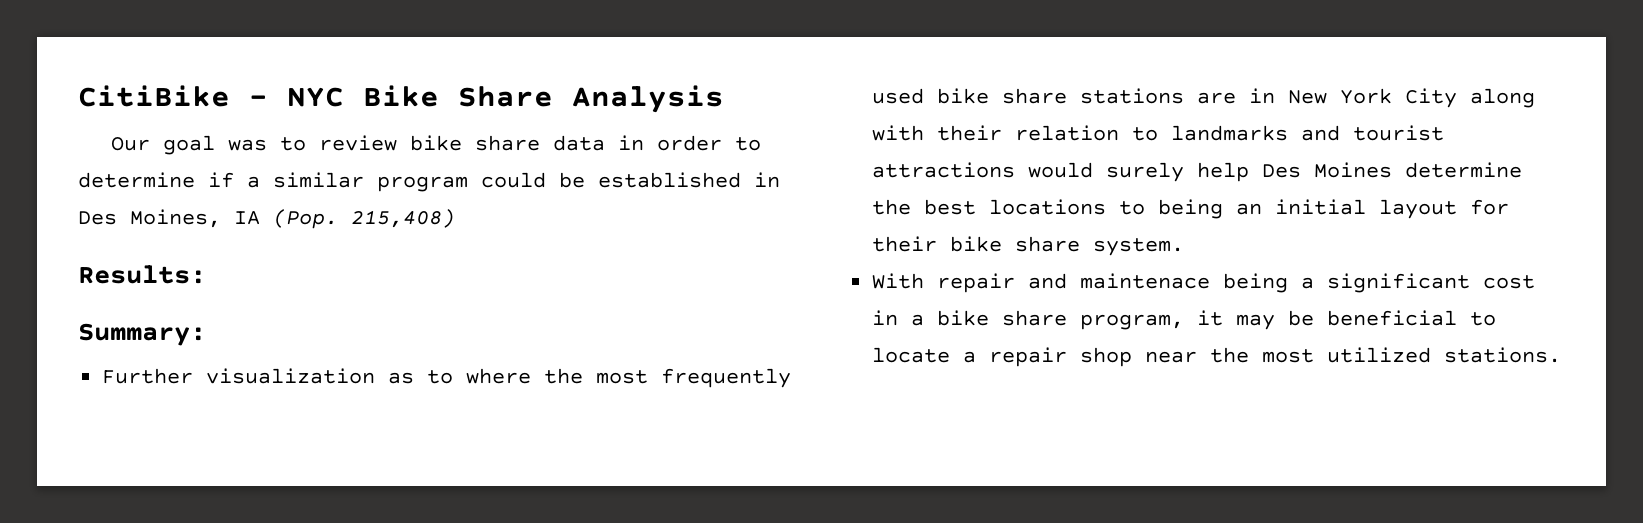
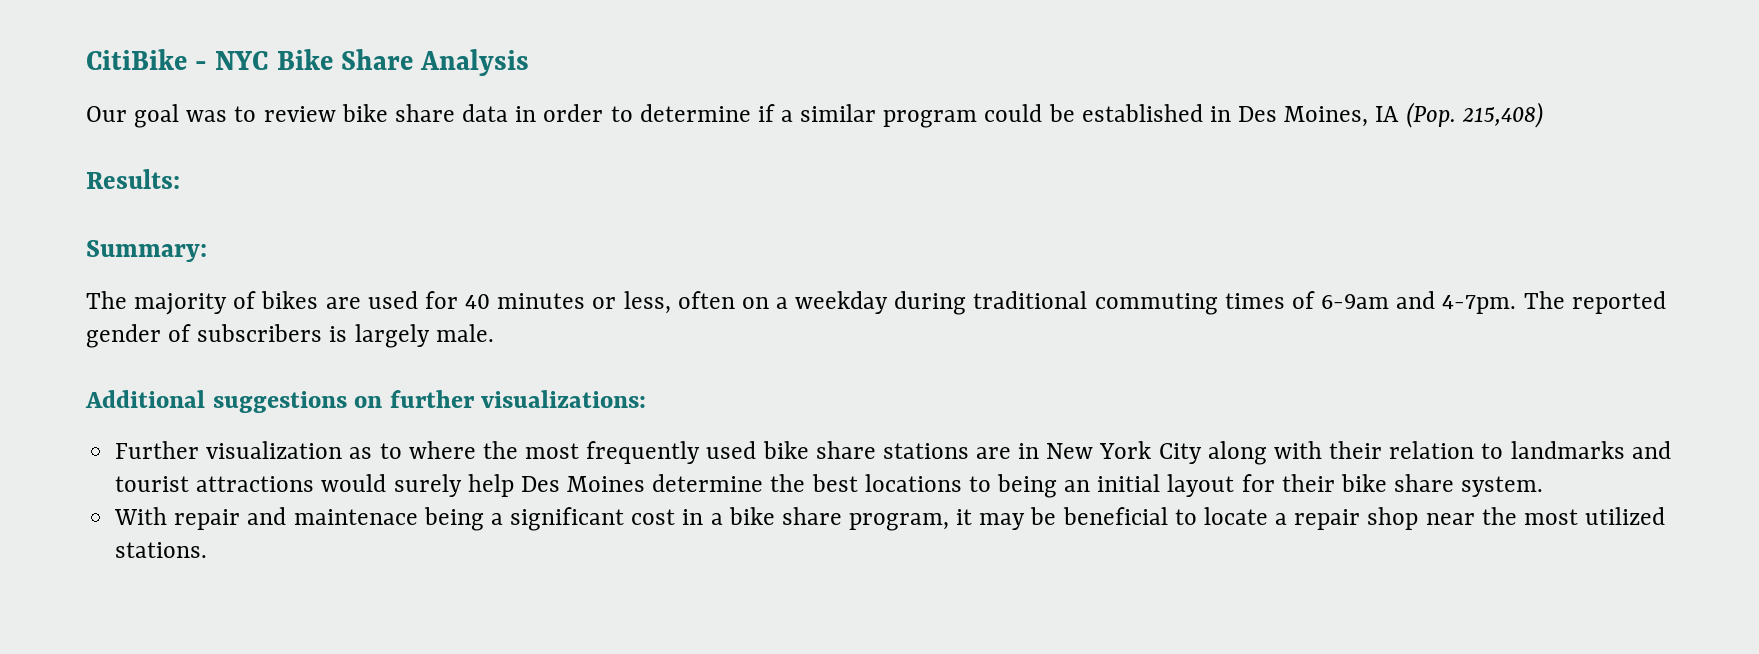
(206, 334) none -> [86,291,1666,315] [86,324,494,348] [85,390,647,413] // The majority of bikes are used for 40 minutes or less, often on a weekday during traditional commuting times of 6-9am and 4-7pm. The reported gender of subscribers is largely male. // Additional suggestions on further visualizations:

